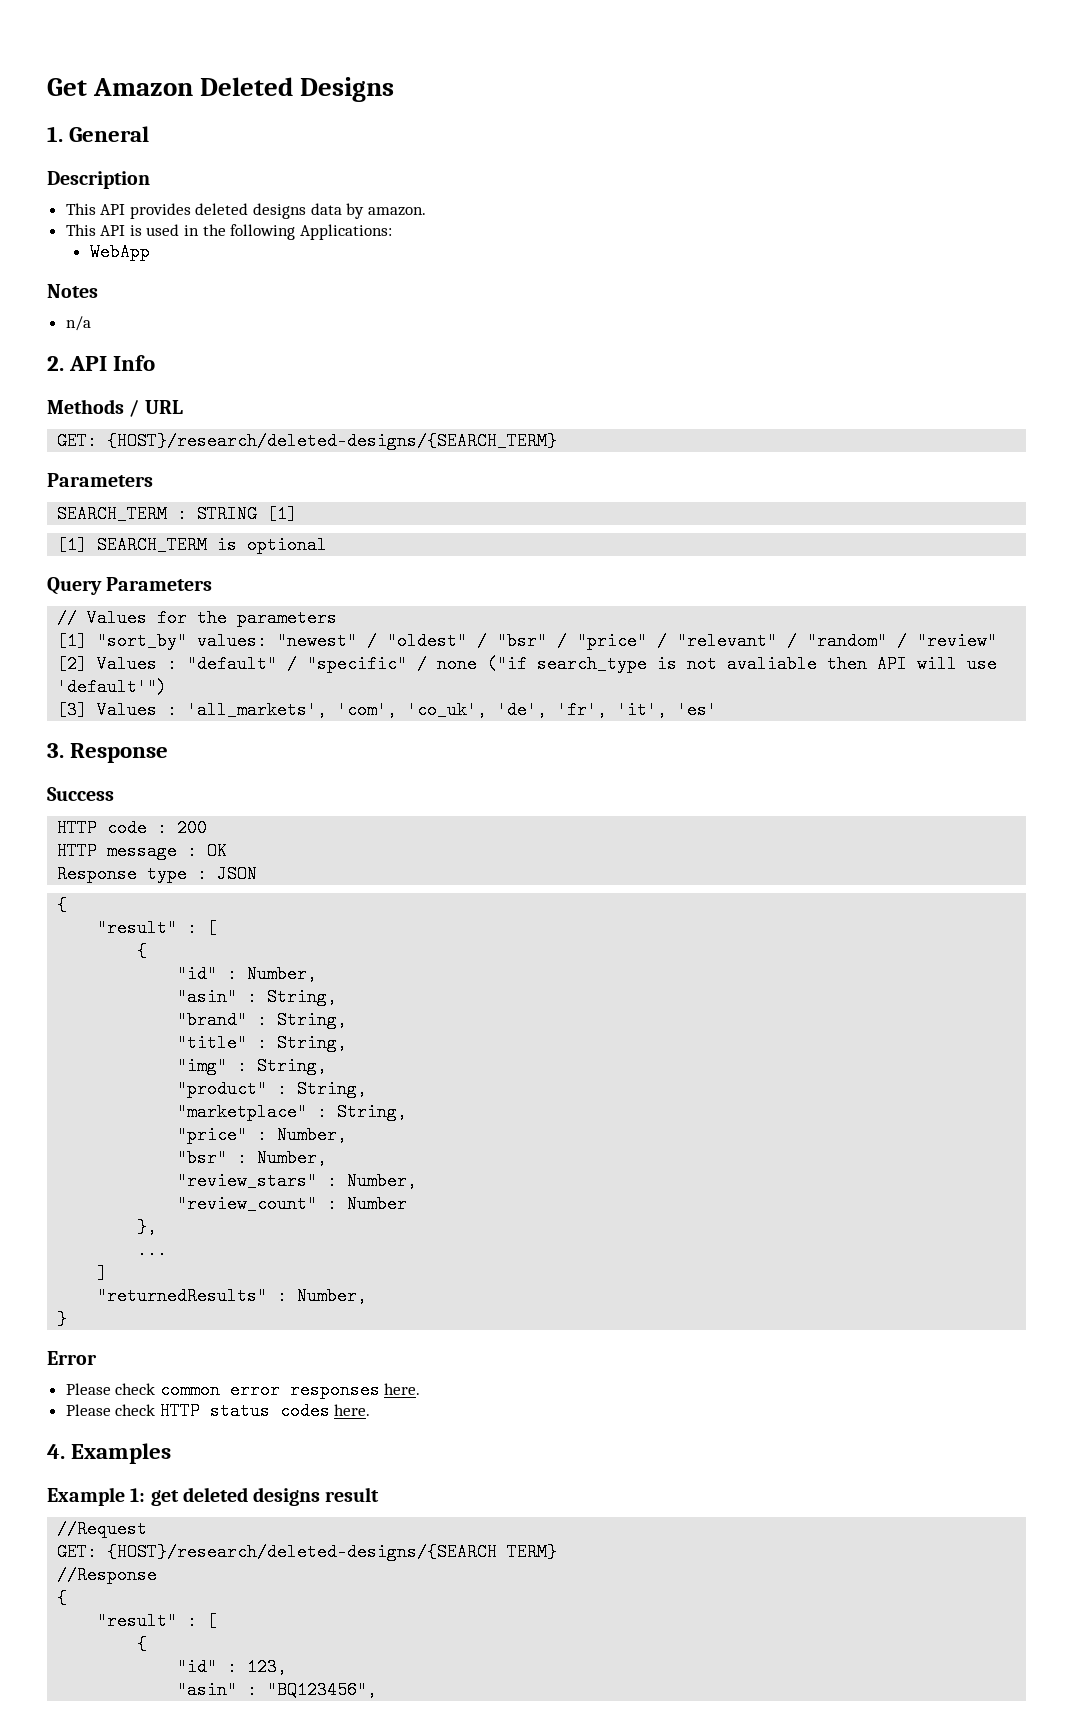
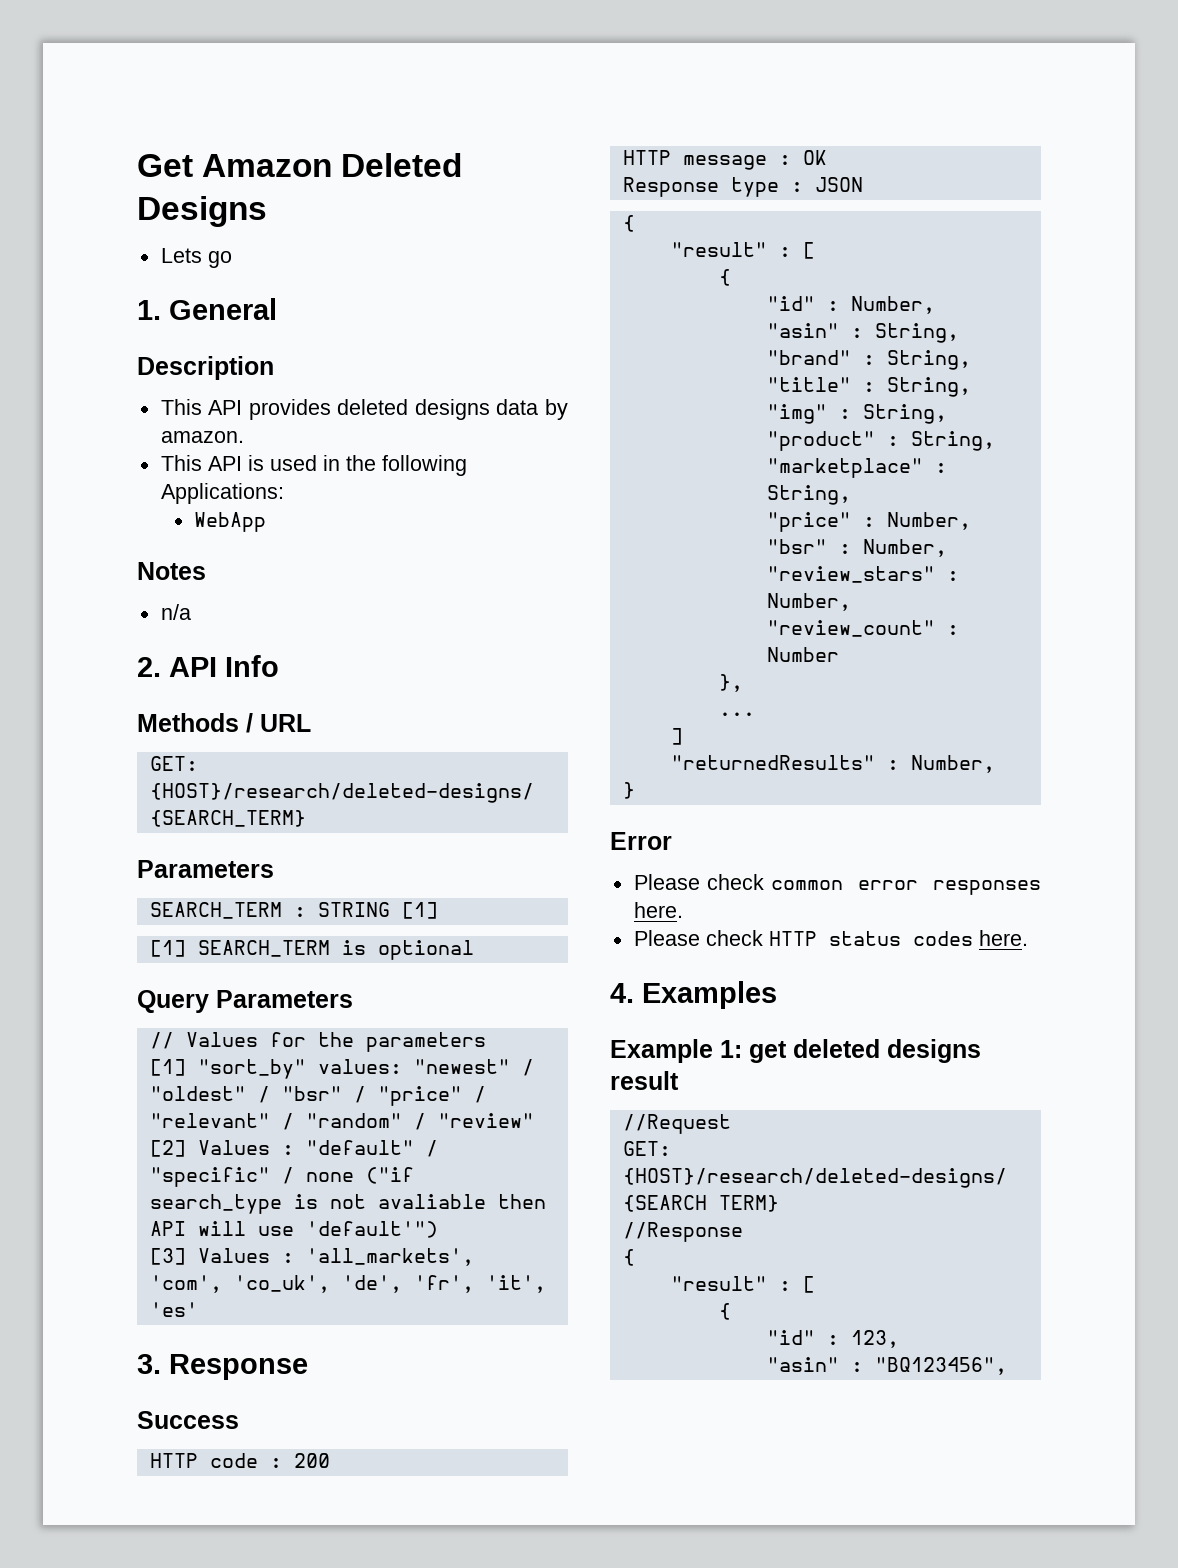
(395, 89) none -> [160,248,232,268] // Lets go

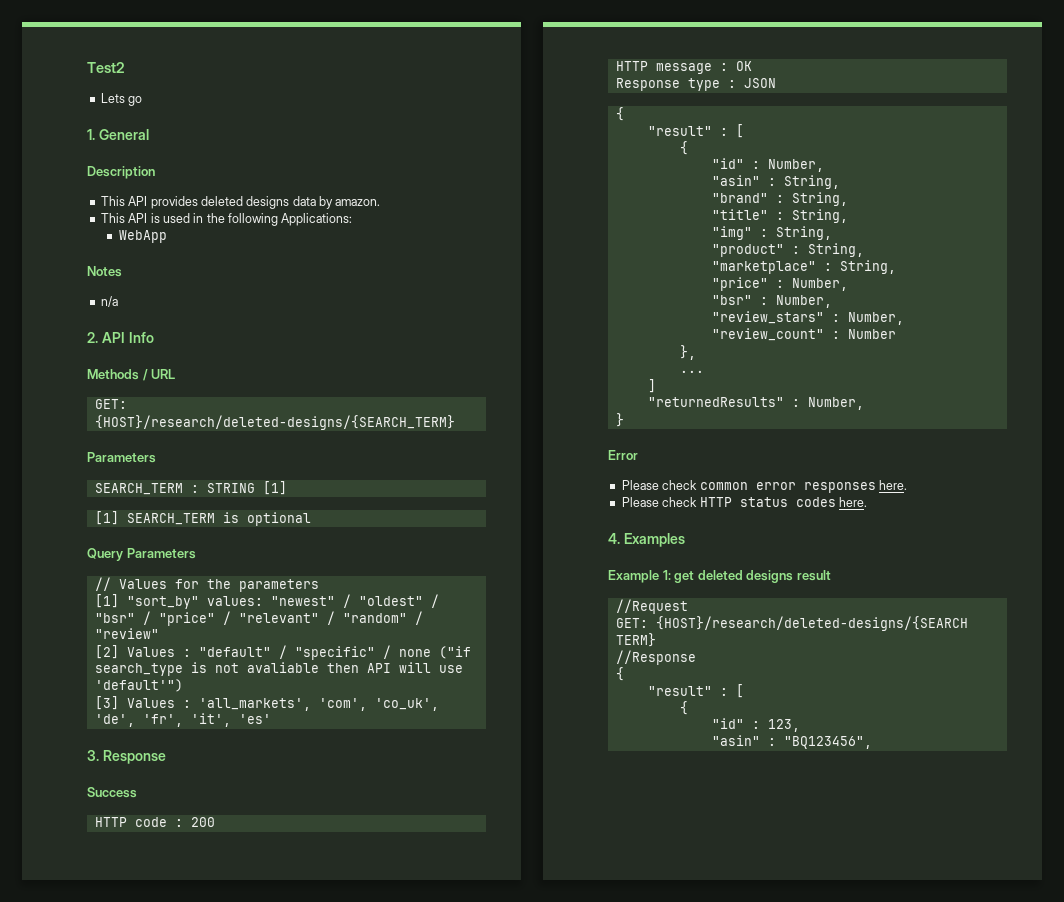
[137,153,463,177] [137,196,267,227] Get Amazon Deleted Designs -> [87,62,125,73] Test2

